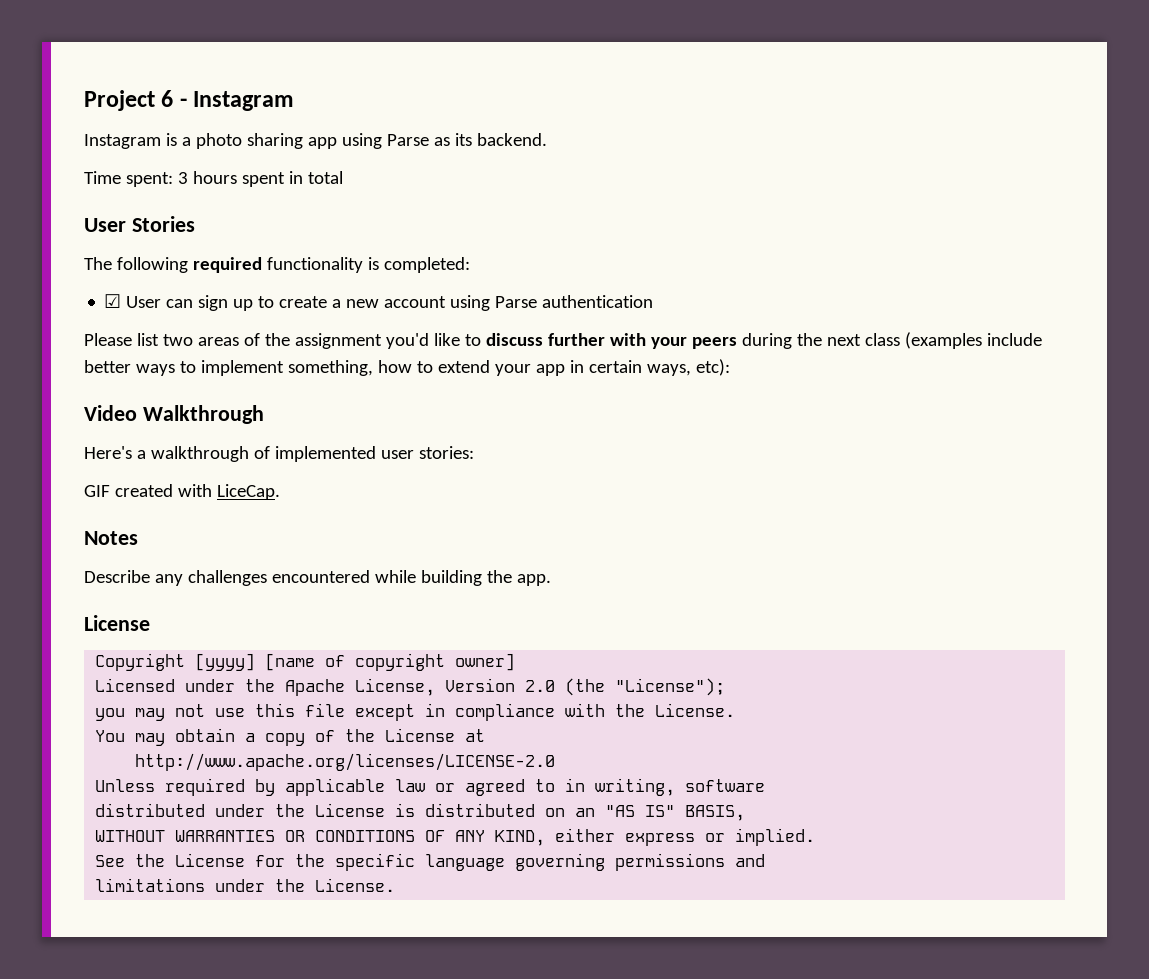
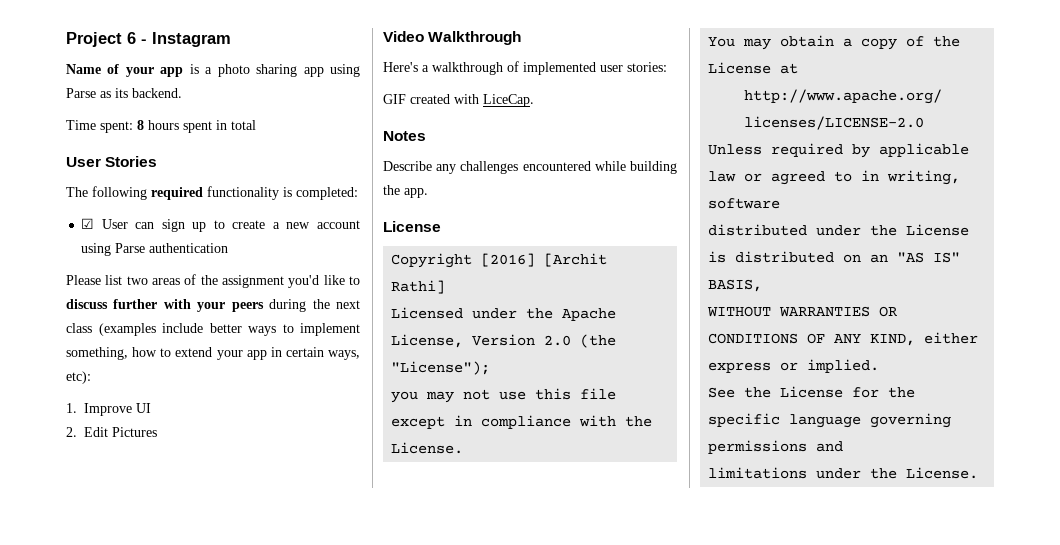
[84,134,161,149] Instagram -> [66,64,184,77] Name of your app
[177,172,188,184] 3 -> [137,120,144,130] 8
(730, 367) none -> [66,403,151,416] [66,427,157,437] // 1. Improve UI // 2. Edit Pictures
[195,653,516,671] [yyyy] [name of copyright owner] -> [481,253,608,267] [391,280,446,294] [2016] [Archit Rathi]

